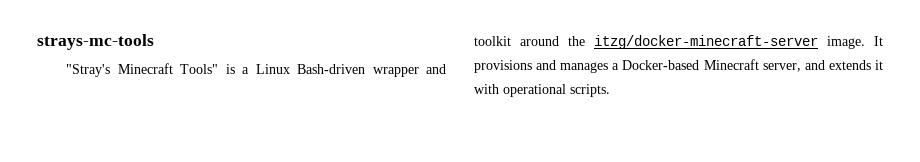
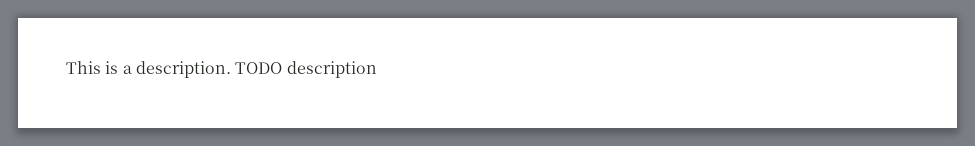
[37,34,154,50] [66,63,447,77] [474,35,883,49] [474,59,883,73] [474,84,610,97] strays-mc-tools // "Stray's Minecraft Tools" is a Linux Bash-driven wrapper and toolkit around the itzg/docker-minecraft-server image. It provisions and manages a Docker-based Minecraft server, and extends it with operational scripts. -> [66,61,377,78] This is a description. TODO description

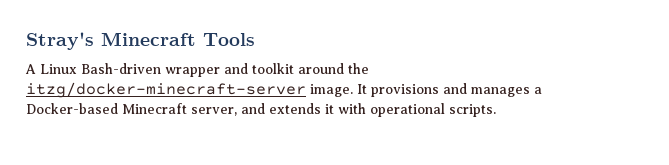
[66,61,377,78] This is a description. TODO description -> [26,32,255,50] [25,63,369,77] [26,82,542,98] [26,103,496,117] Stray's Minecraft Tools // A Linux Bash-driven wrapper and toolkit around the itzg/docker-minecraft-server image. It provisions and manages a Docker-based Minecraft server, and extends it with operational scripts.

